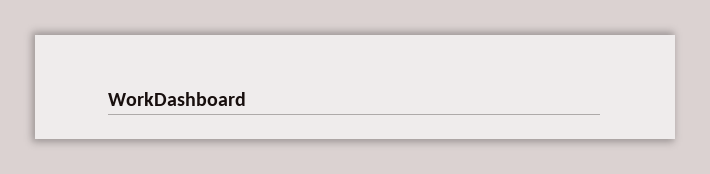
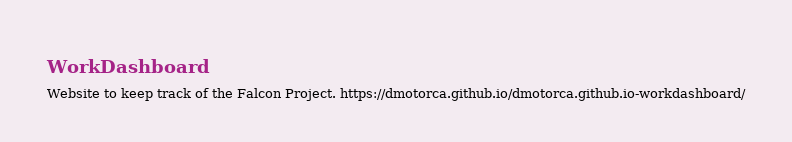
(246, 99) none -> [47,88,746,101] // Website to keep track of the Falcon Project. https://dmotorca.github.io/dmotorca.github.io-workdashboard/

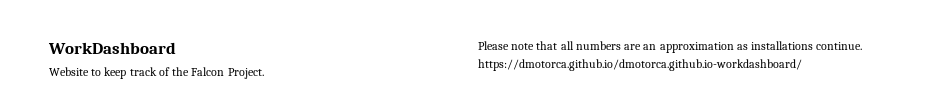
(336, 95) none -> [478,41,863,53] // Please note that all numbers are an approximation as installations continue.

